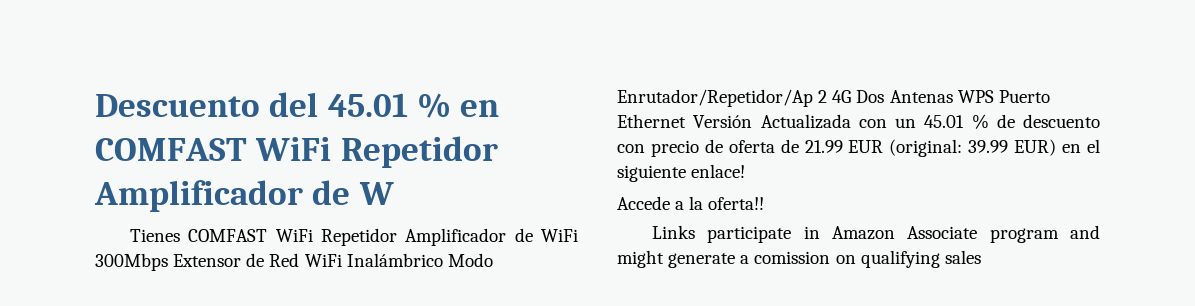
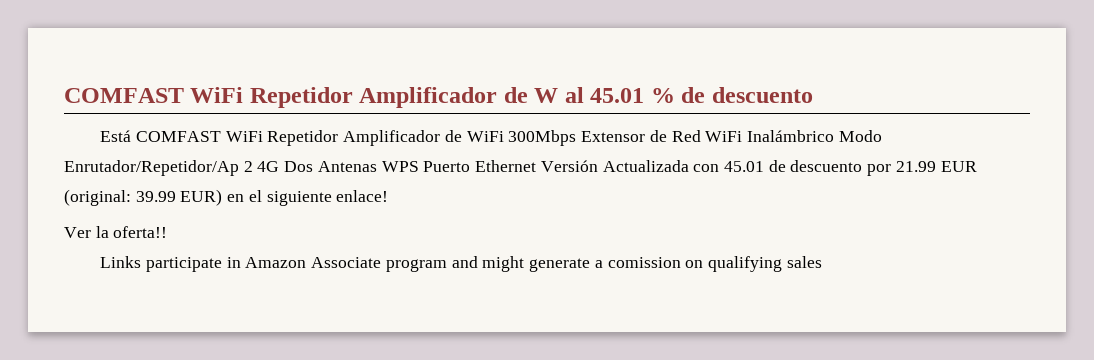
[95,92,500,118] Descuento del 45.01 % en -> (64, 95) none
[129,229,180,242] // Tienes -> [564,87,813,103] [100,130,132,142] al 45.01 % de descuento // Está
[895,114,1100,129] [617,139,799,157] un 45.01 % de descuento con precio de oferta de -> [723,160,892,176] 45.01 de descuento por
[617,196,685,210] Accede a -> [64,227,91,238] Ver

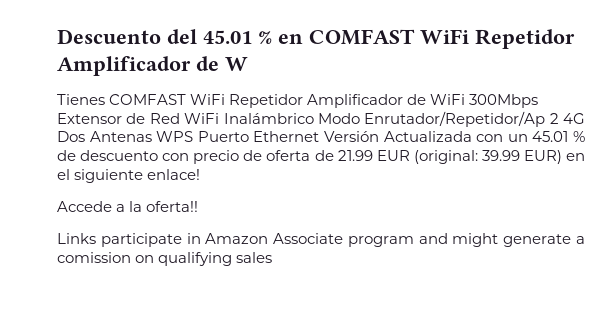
(64, 95) none -> [57,29,303,44] Descuento del 45.01 % en
[564,87,813,103] [100,130,132,142] al 45.01 % de descuento // Está -> [57,94,105,105] // Tienes
[723,160,892,176] 45.01 de descuento por -> [507,131,586,142] [57,150,334,164] un 45.01 % de descuento con precio de oferta de
[64,227,91,238] Ver -> [57,201,126,212] Accede a

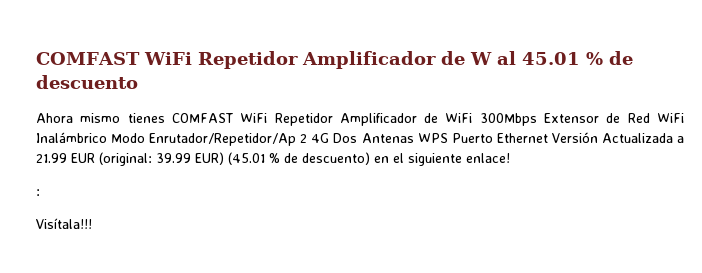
[57,29,303,44] Descuento del 45.01 % en -> (36, 58) none
[57,94,105,105] // Tienes -> [496,51,633,65] [36,75,138,89] [36,113,165,123] al 45.01 % de descuento // Ahora mismo tienes
[476,131,586,142] [57,150,334,164] con un 45.01 % de descuento con precio de oferta de -> [676,136,684,143] a
(562, 157) none -> [228,152,370,165] (45.01 % de descuento)
[57,201,199,212] [57,233,585,247] [57,252,273,266] Accede a la oferta!! // Links participate in Amazon Associate program and might generate a comission on qualifying sales -> [36,189,40,196] [36,218,92,229] : // Visítala!!!

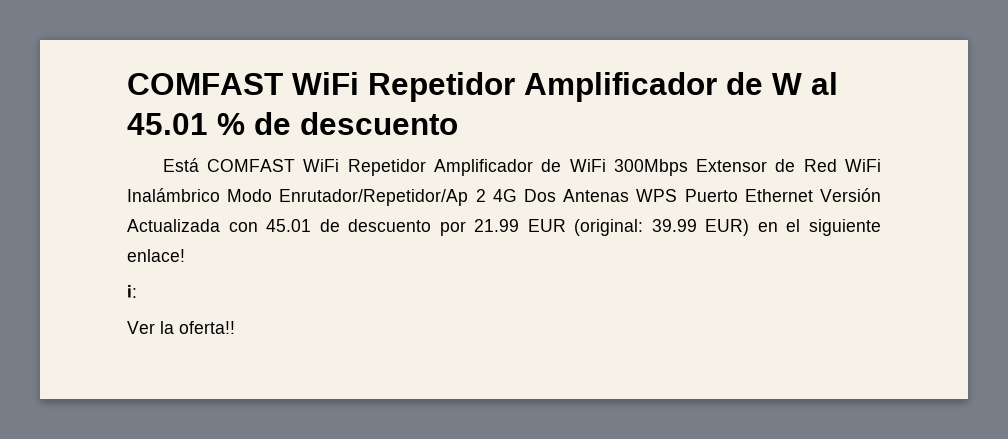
[36,113,165,123] Ahora mismo tienes -> [162,158,199,172] Está
[676,136,684,143] a -> [228,219,466,236] con 45.01 de descuento por
[228,152,370,165] (45.01 % de descuento) -> (750, 227) none
[36,189,40,196] [36,218,92,229] : // Visítala!!! -> [127,284,137,298] [127,321,235,334] ℹ: // Ver la oferta!!

